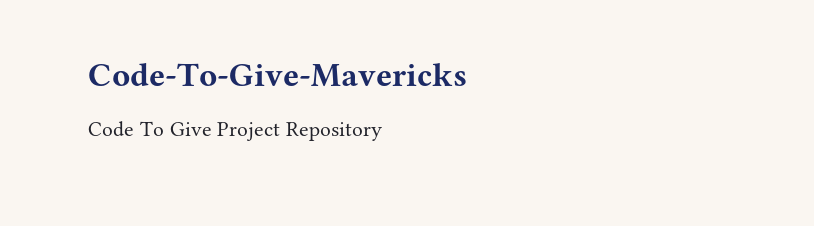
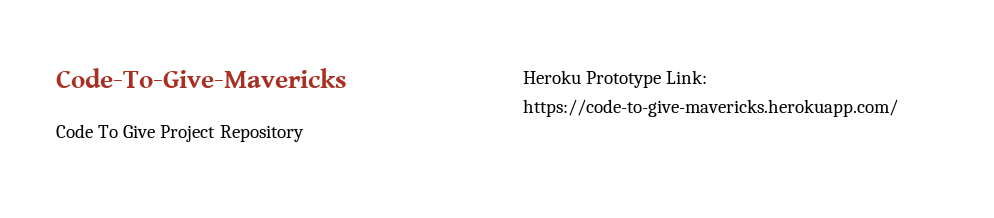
(383, 131) none -> [523,70,708,88] [523,99,898,117] // Heroku Prototype Link: https://code-to-give-mavericks.herokuapp.com/

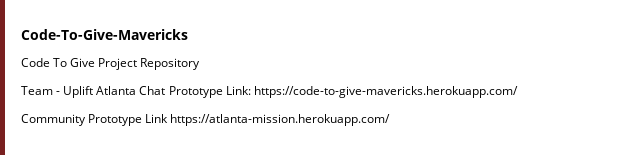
[523,70,581,84] Heroku -> [21,86,166,98] Team - Uplift Atlanta Chat
(898, 108) none -> [21,114,391,126] // Community Prototype Link https://atlanta-mission.herokuapp.com/

